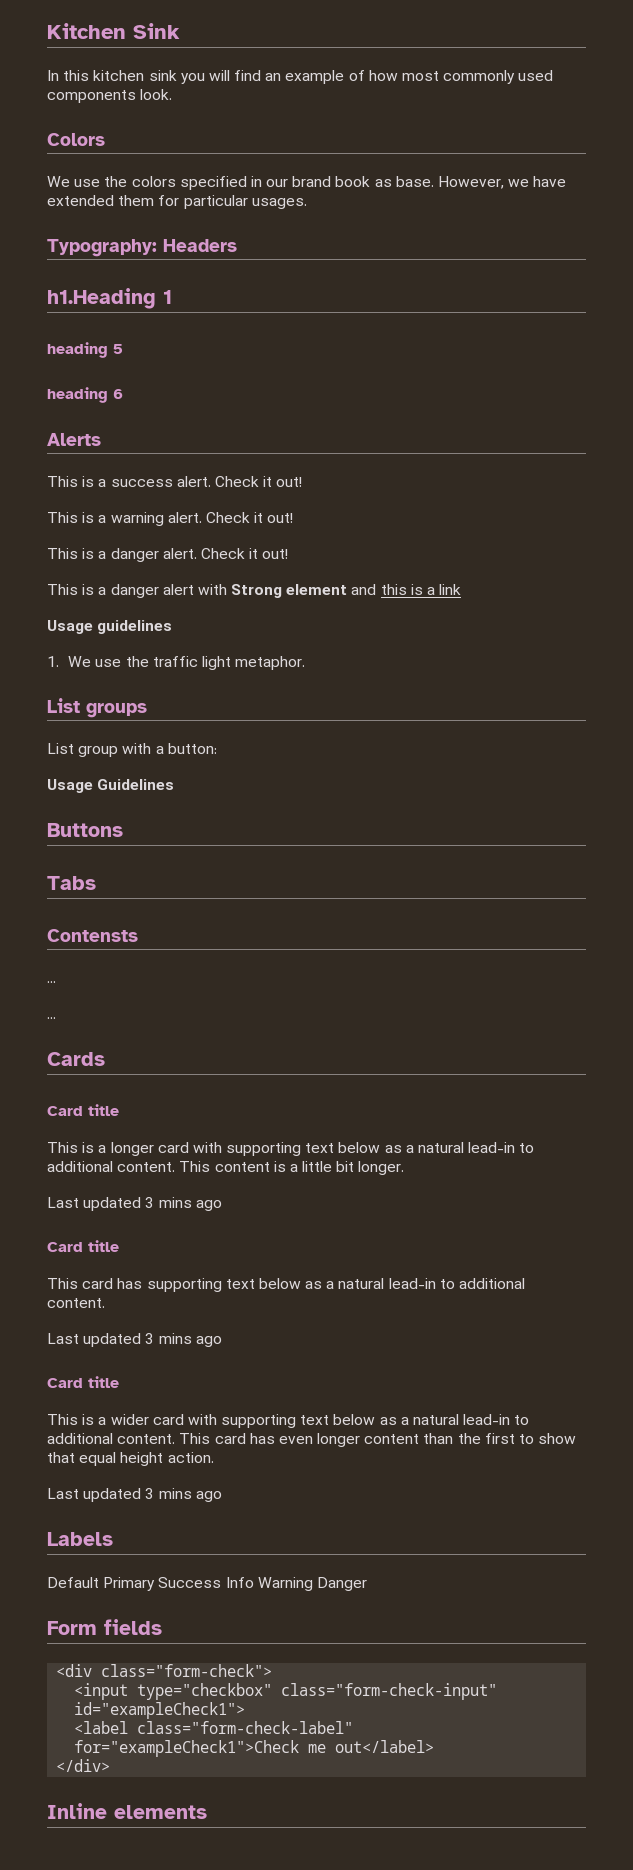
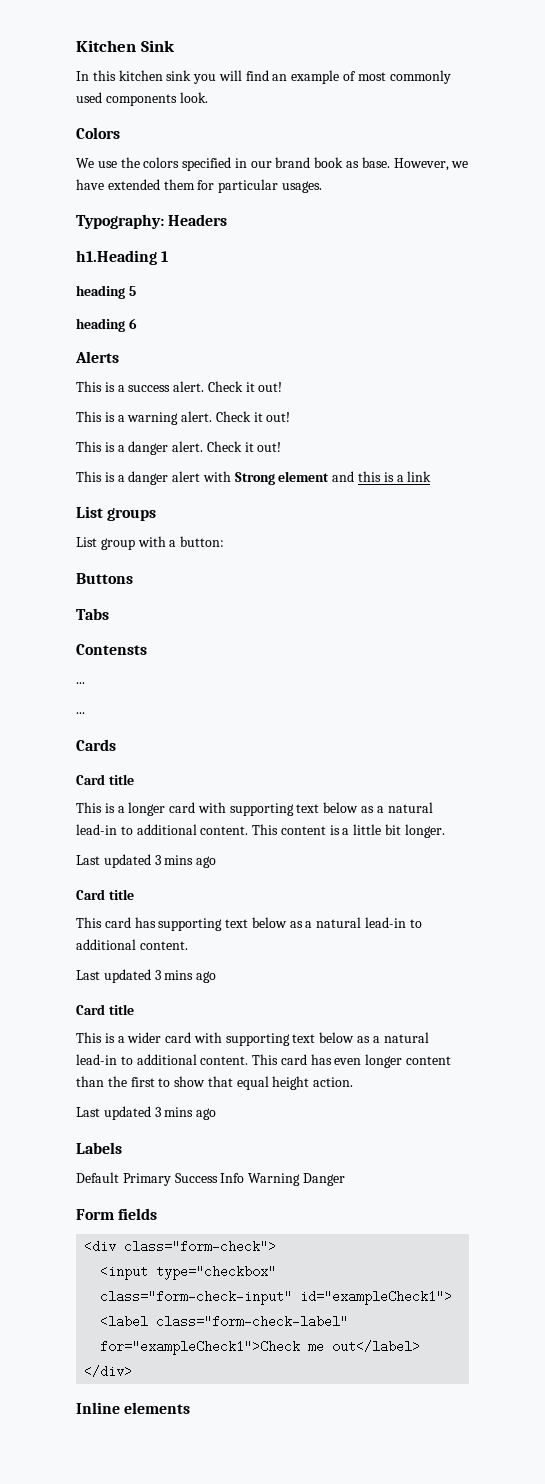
[368,70,398,81] how -> (357, 76) none
[47,620,173,634] [47,656,306,670] // Usage guidelines // 1. We use the traffic light metaphor. -> (432, 476) none
[47,779,175,793] // Usage Guidelines -> (225, 541) none

